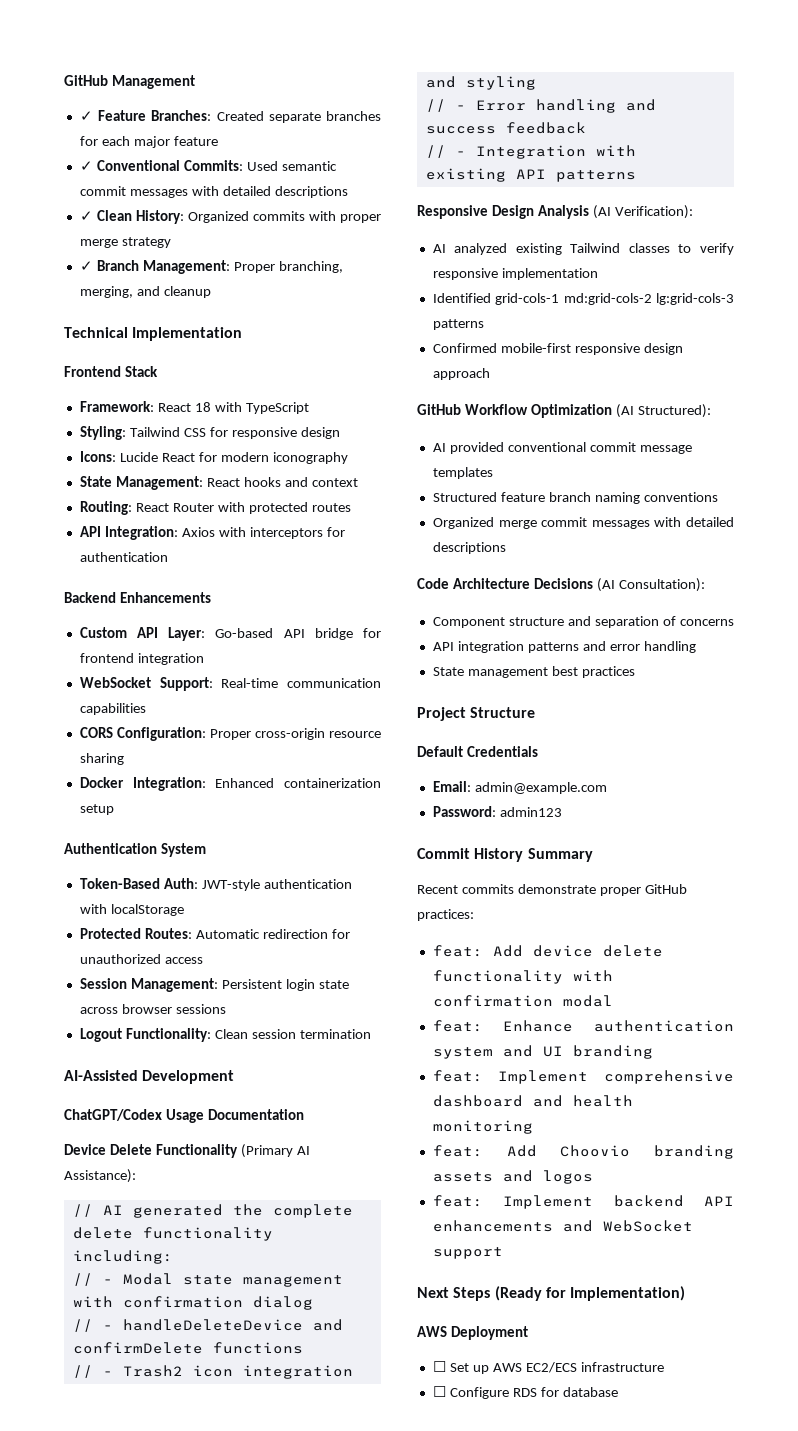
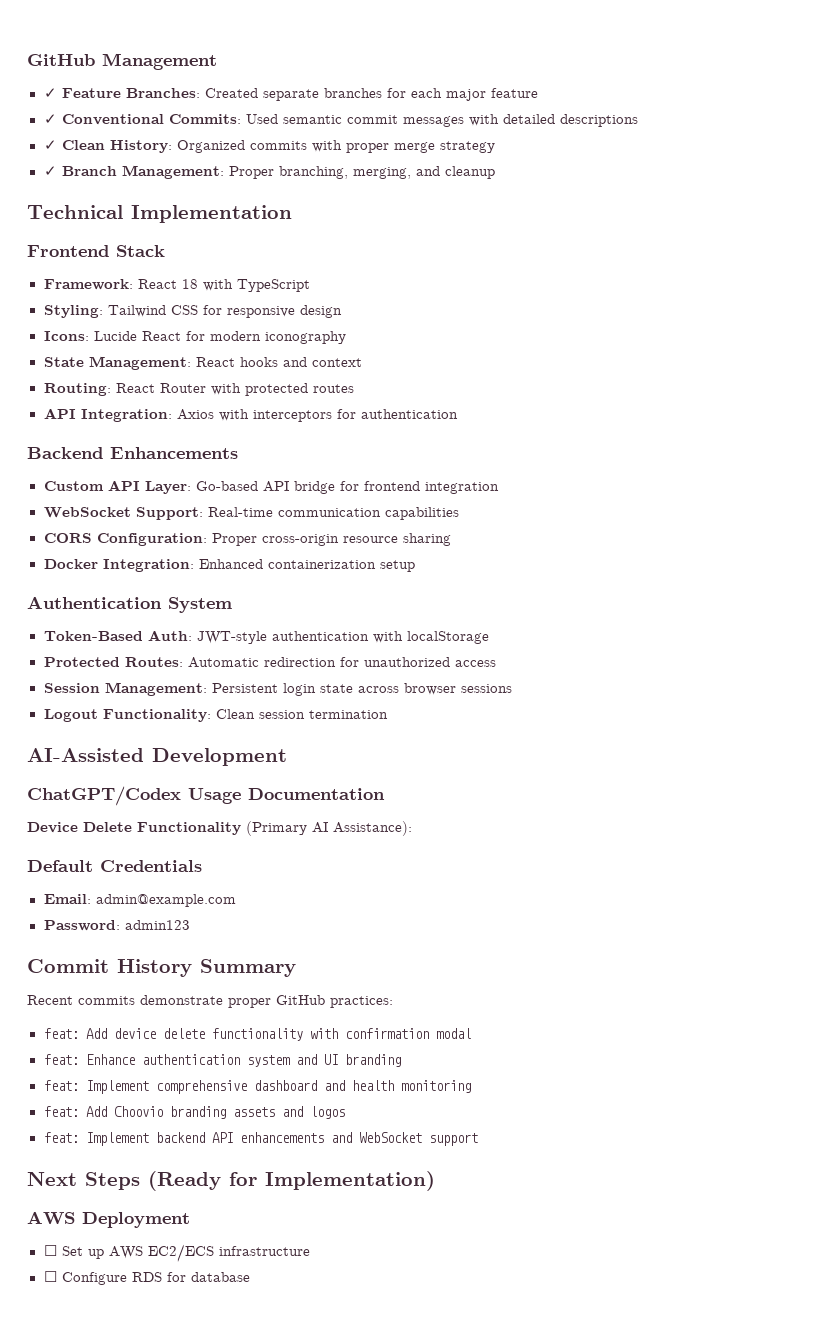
[72,1204,353,1218] [72,1227,273,1241] [72,1250,173,1264] [72,1273,343,1287] [72,1296,313,1310] [72,1319,343,1332] [72,1342,303,1354] [72,1365,353,1379] [425,76,536,90] [425,99,656,113] [425,122,586,134] [425,145,636,159] [425,168,636,182] [417,205,693,219] [432,243,734,255] [432,268,598,280] [432,293,734,305] [432,319,484,330] [432,343,683,355] [432,368,490,380] [417,404,711,418] [432,442,692,454] [432,467,493,479] [432,492,718,504] [432,517,734,529] [432,542,506,554] [417,578,705,592] [432,616,734,628] [432,641,696,653] [432,666,635,678] [417,707,536,721] // // AI generated the complete delete functionality including: // // - Modal state management with confirmation dialog // // - handleDeleteDevice and confirmDelete functions // // - Trash2 icon integration and styling // // - Error handling and success feedback // // - Integration with existing API patterns // Responsive Design Analysis (AI Verification): // AI analyzed existing Tailwind classes to verify responsive implementation // Identified grid-cols-1 md:grid-cols-2 lg:grid-cols-3 patterns // Confirmed mobile-first responsive design approach // GitHub Workflow Optimization (AI Structured): // AI provided conventional commit message templates // Structured feature branch naming conventions // Organized merge commit messages with detailed descriptions // Code Architecture Decisions (AI Consultation): // Component structure and separation of concerns // API integration patterns and error handling // State management best practices // Project Structure -> (412, 828) none

